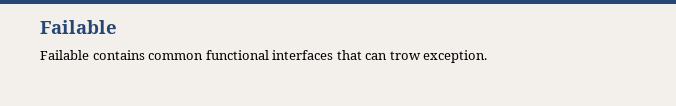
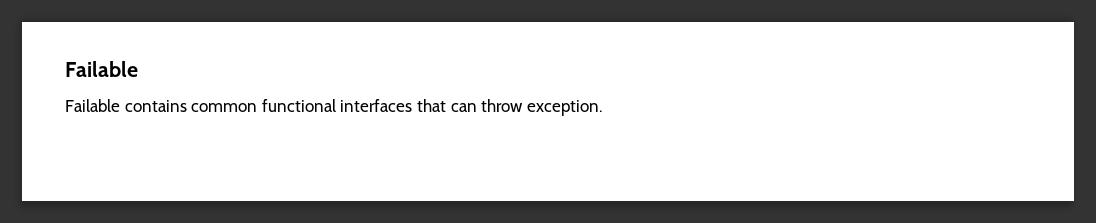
[389,51,421,60] trow -> [481,99,524,112] throw

